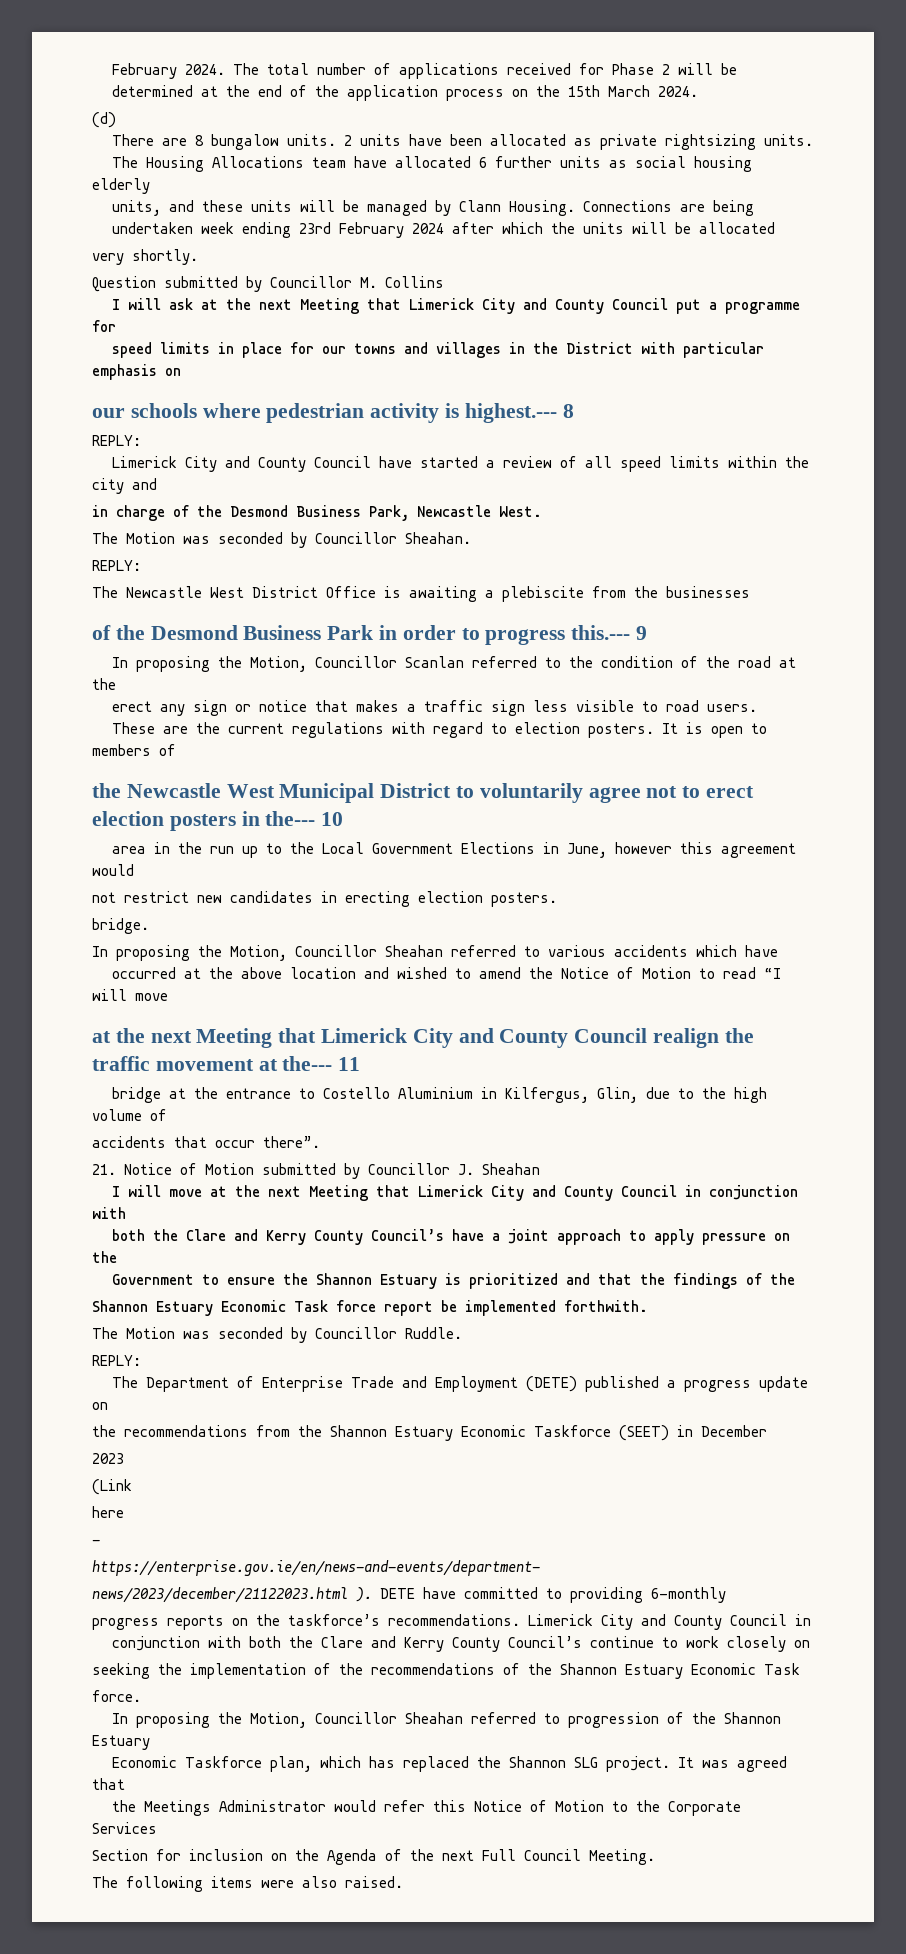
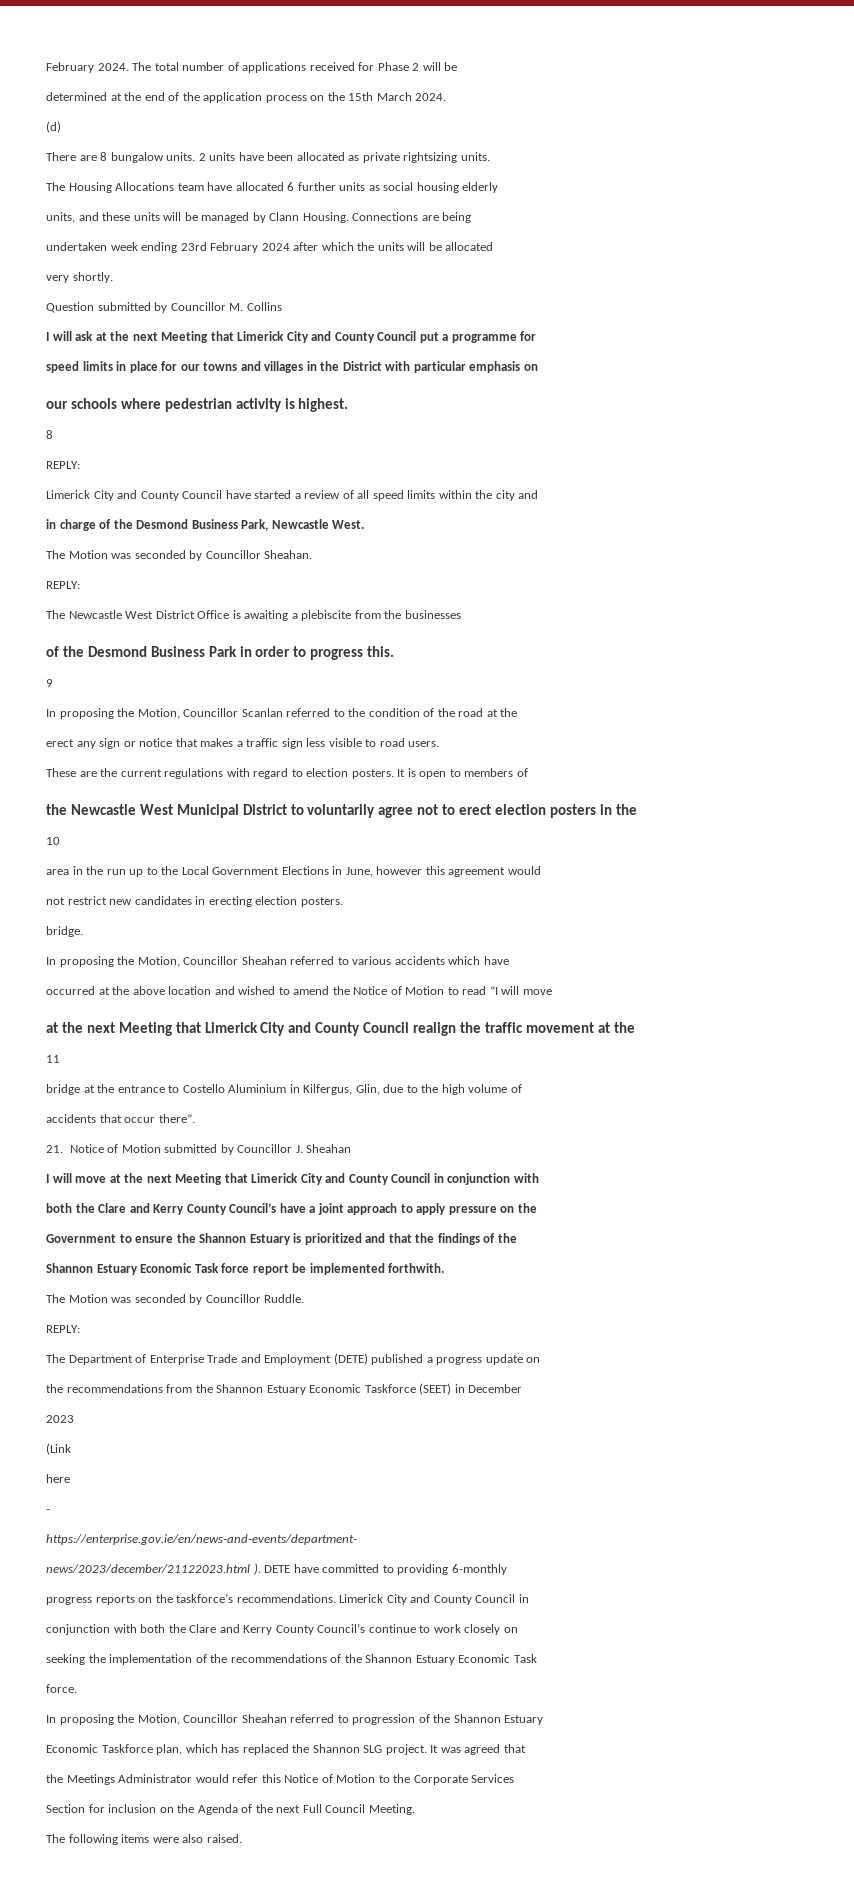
[464,403,557,423] highest.--- -> [298,398,349,412] highest. //
[571,625,631,640] this.--- -> [367,646,395,657] this. //
[265,811,316,826] the--- -> [615,804,637,815] the //
[282,1056,333,1071] the--- -> [613,1022,635,1033] the //

